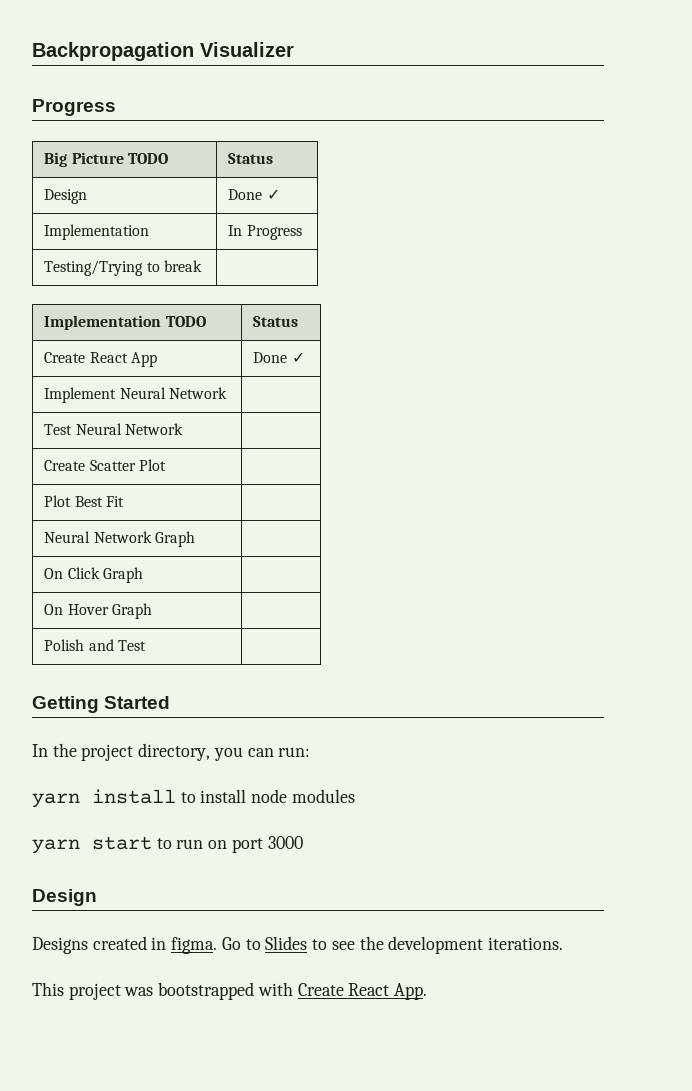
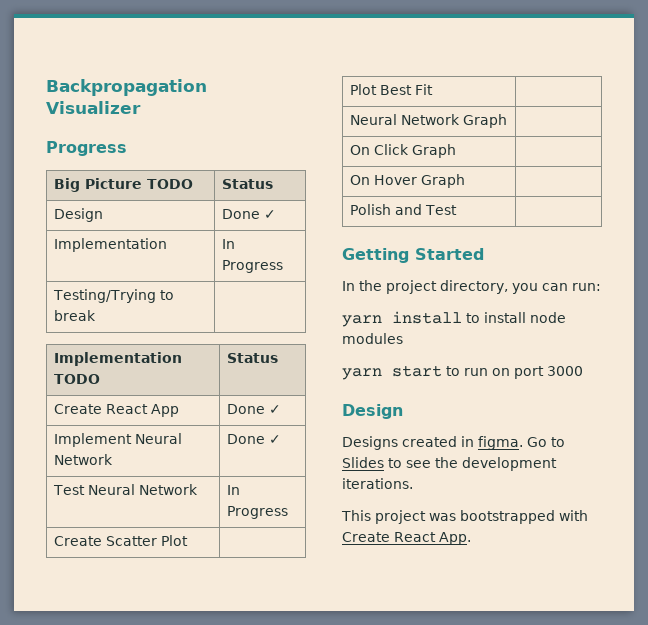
(228, 393) none -> [226,434,281,444] Done ✓
(184, 429) none -> [226,485,240,495] [226,506,288,519] In Progress

